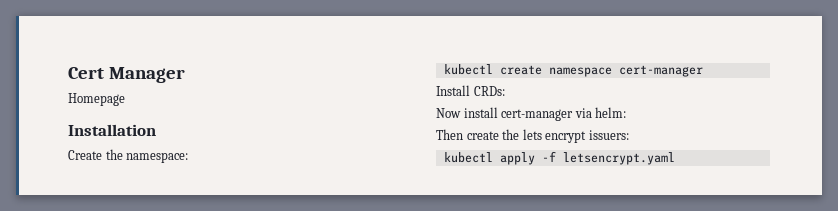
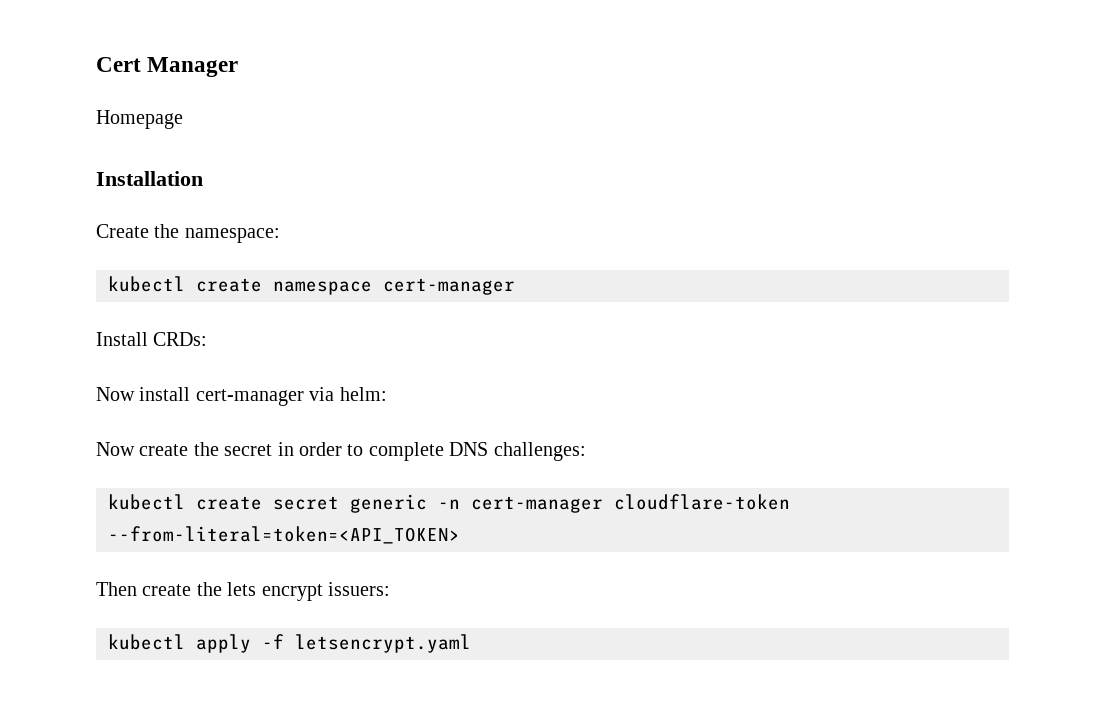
(627, 112) none -> [96,442,586,461] [108,494,790,513] [108,526,460,544] // Now create the secret in order to complete DNS challenges: // kubectl create secret generic -n cert-manager cloudflare-token --from-literal=token=<API_TOKEN>

